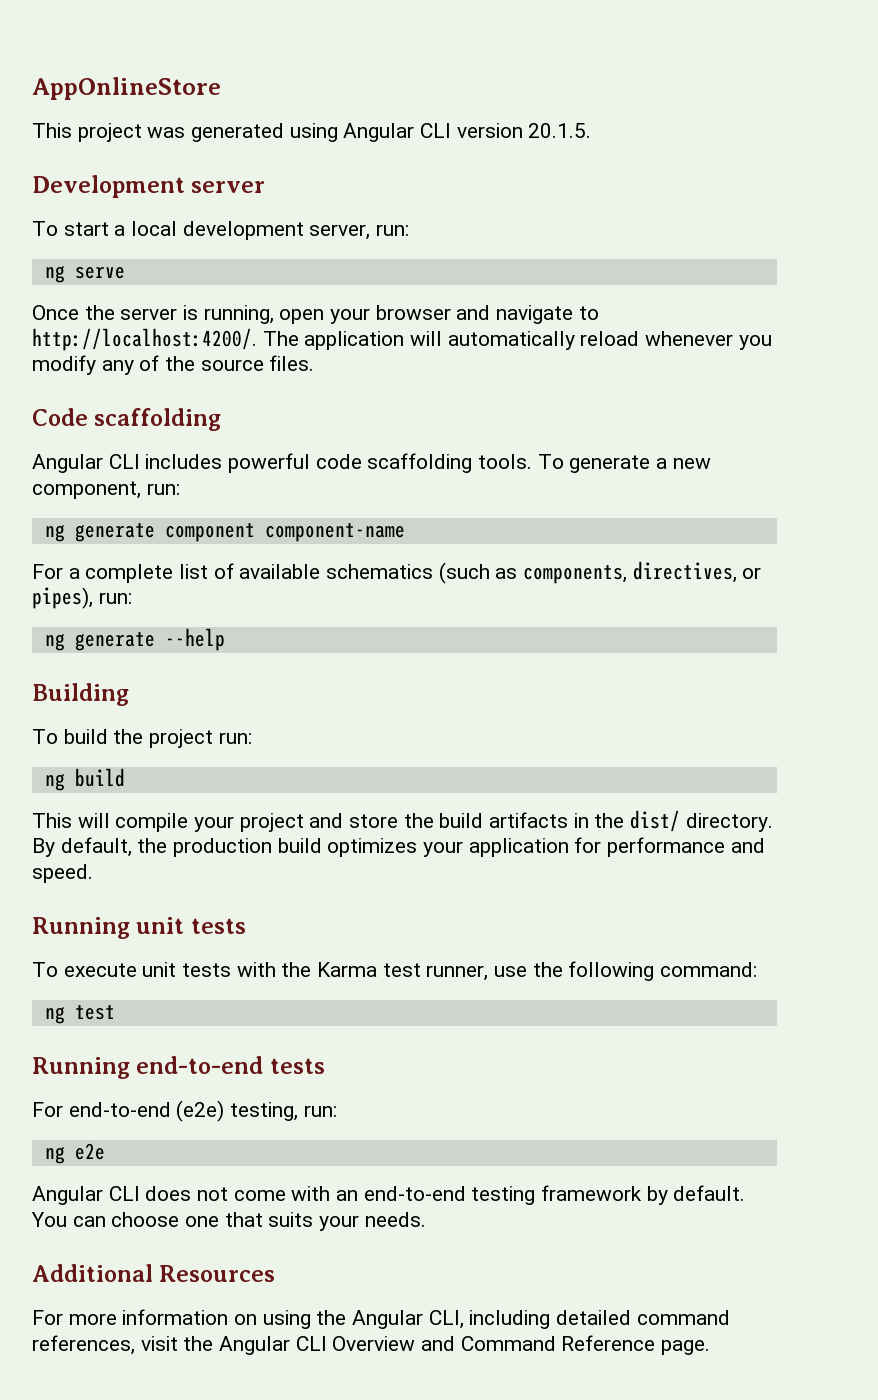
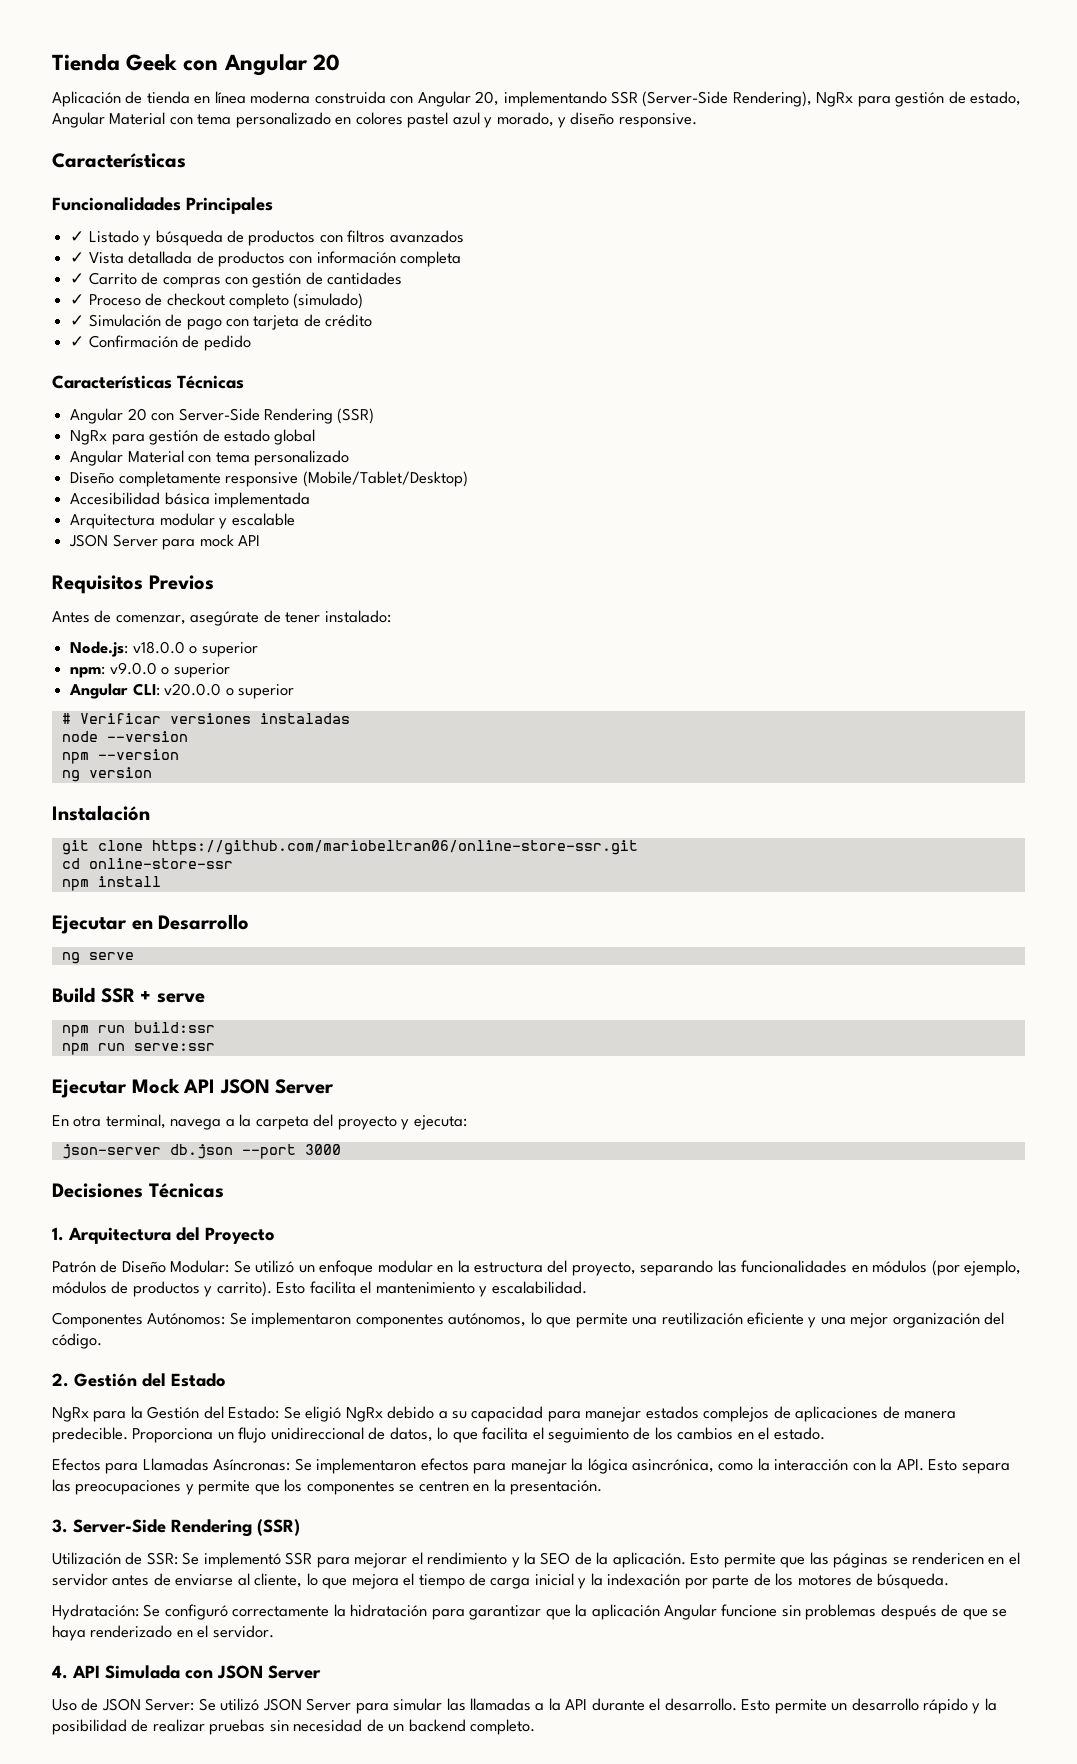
[32,77,221,100] [32,123,592,142] [32,175,266,198] [32,221,410,240] [44,265,125,283] [32,305,599,324] [32,328,772,351] [32,355,315,375] [32,408,222,431] [32,453,711,473] [32,481,180,499] [44,523,405,542] [32,561,762,584] [32,587,132,609] [44,628,225,651] [32,683,129,706] [32,729,252,748] [44,768,125,791] [32,810,773,832] [32,837,765,857] [32,864,93,883] [32,917,246,939] [32,961,758,981] [44,1005,115,1024] [32,1056,325,1079] [32,1100,337,1122] [44,1143,105,1164] [32,1185,746,1205] [31,1212,426,1231] [32,1264,276,1282] [32,1309,730,1329] [32,1335,711,1355] AppOnlineStore // This project was generated using Angular CLI version 20.1.5. // Development server // To start a local development server, run: // ng serve // Once the server is running, open your browser and navigate to http://localhost:4200/. The application will automatically reload whenever you modify any of the source files. // Code scaffolding // Angular CLI includes powerful code scaffolding tools. To generate a new component, run: // ng generate component component-name // For a complete list of available schematics (such as components, directives, or pipes), run: // ng generate --help // Building // To build the project run: // ng build // This will compile your project and store the build artifacts in the dist/ directory. By default, the production build optimizes your application for performance and speed. // Running unit tests // To execute unit tests with the Karma test runner, use the following command: // ng test // Running end-to-end tests // For end-to-end (e2e) testing, run: // ng e2e // Angular CLI does not come with an end-to-end testing framework by default. You can choose one that suits your needs. // Additional Resources // For more information on using the Angular CLI, including detailed command references, visit the Angular CLI Overview and Command Reference page. -> [52,54,340,76] [52,91,1022,107] [52,112,697,128] [52,153,186,168] [52,197,273,214] [70,230,464,246] [70,251,462,267] [70,272,403,288] [70,293,364,309] [70,314,373,330] [70,335,251,351] [52,375,244,389] [70,408,375,424] [70,429,316,445] [70,450,349,466] [70,471,468,487] [70,492,311,508] [70,513,295,529] [69,534,260,550] [52,575,214,594] [52,610,391,626] [70,641,258,657] [70,662,230,678] [69,683,294,699] [61,713,350,724] [61,731,188,742] [61,749,179,764] [61,767,152,782] [52,805,150,821] [61,840,638,855] [61,858,233,869] [61,876,161,891] [52,914,250,934] [61,952,134,964] [52,987,205,1003] [61,1022,215,1037] [61,1043,215,1055] [52,1078,335,1098] [52,1114,467,1130] [61,1144,341,1159] [52,1183,224,1198] [52,1227,275,1244] [52,1260,1022,1276] [52,1281,587,1297] [52,1312,1005,1328] [52,1333,102,1349] [52,1373,226,1387] [52,1406,957,1422] [52,1427,825,1443] [52,1458,1010,1474] [52,1479,603,1495] [52,1519,300,1537] [52,1552,1020,1568] [52,1573,950,1589] [52,1604,1008,1620] [52,1625,274,1641] [52,1665,321,1679] [52,1698,997,1714] [52,1719,536,1735] Tienda Geek con Angular 20 // Aplicación de tienda en línea moderna construida con Angular 20, implementando SSR (Server-Side Rendering), NgRx para gestión de estado, Angular Material con tema personalizado en colores pastel azul y morado, y diseño responsive. // Características // Funcionalidades Principales // ✓ Listado y búsqueda de productos con filtros avanzados // ✓ Vista detallada de productos con información completa // ✓ Carrito de compras con gestión de cantidades // ✓ Proceso de checkout completo (simulado) // ✓ Simulación de pago con tarjeta de crédito // ✓ Confirmación de pedido // Características Técnicas // Angular 20 con Server-Side Rendering (SSR) // NgRx para gestión de estado global // Angular Material con tema personalizado // Diseño completamente responsive (Mobile/Tablet/Desktop) // Accesibilidad básica implementada // Arquitectura modular y escalable // JSON Server para mock API // Requisitos Previos // Antes de comenzar, asegúrate de tener instalado: // Node.js: v18.0.0 o superior // npm: v9.0.0 o superior // Angular CLI: v20.0.0 o superior // # Verificar versiones instaladas // node --version // npm --version // ng version // Instalación // git clone https://github.com/mariobeltran06/online-store-ssr.git // cd online-store-ssr // npm install // Ejecutar en Desarrollo // ng serve // Build SSR + serve // npm run build:ssr // npm run serve:ssr // Ejecutar Mock API JSON Server // En otra terminal, navega a la carpeta del proyecto y ejecuta: // json-server db.json --port 3000 // Decisiones Técnicas // 1. Arquitectura del Proyecto // Patrón de Diseño Modular: Se utilizó un enfoque modular en la estructura del proyecto, separando las funcionalidades en módulos (por ejemplo, módulos de productos y carrito). Esto facilita el mantenimiento y escalabilidad. // Componentes Autónomos: Se implementaron componentes autónomos, lo que permite una reutilización eficiente y una mejor organización del código. // 2. Gestión del Estado // NgRx para la Gestión del Estado: Se eligió NgRx debido a su capacidad para manejar estados complejos de aplicaciones de manera predecible. Proporciona un flujo unidireccional de datos, lo que facilita el seguimiento de los cambios en el estado. // Efectos para Llamadas Asíncronas: Se implementaron efectos para manejar la lógica asincrónica, como la interacción con la API. Esto separa las preocupaciones y permite que los componentes se centren en la presentación. // 3. Server-Side Rendering (SSR) // Utilización de SSR: Se implementó SSR para mejorar el rendimiento y la SEO de la aplicación. Esto permite que las páginas se rendericen en el servidor antes de enviarse al cliente, lo que mejora el tiempo de carga inicial y la indexación por parte de los motores de búsqueda. // Hydratación: Se configuró correctamente la hidratación para garantizar que la aplicación Angular funcione sin problemas después de que se haya renderizado en el servidor. // 4. API Simulada con JSON Server // Uso de JSON Server: Se utilizó JSON Server para simular las llamadas a la API durante el desarrollo. Esto permite un desarrollo rápido y la posibilidad de realizar pruebas sin necesidad de un backend completo.

